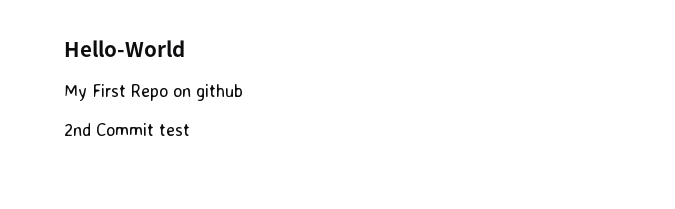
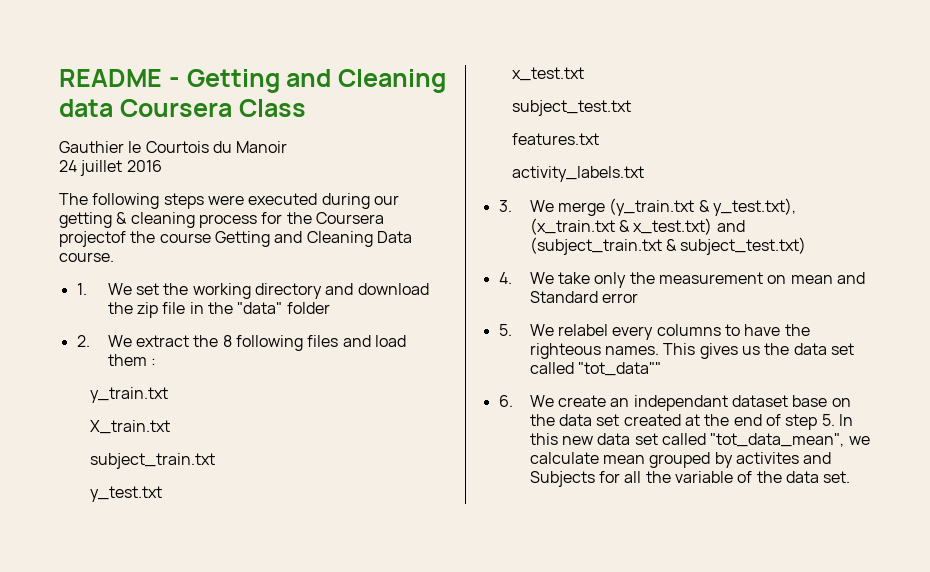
[64,40,185,57] [64,84,243,101] [64,123,190,136] Hello-World // My First Repo on github // 2nd Commit test -> [59,69,446,93] [59,99,306,117] [59,141,288,153] [59,160,162,176] [59,193,399,209] [59,212,384,228] [59,231,412,247] [59,252,114,262] [76,283,429,299] [107,302,330,318] [76,335,406,351] [107,354,157,366] [90,387,169,403] [90,420,171,434] [90,453,216,469] [90,486,163,502] [512,67,585,81] [512,100,632,116] [512,133,600,145] [512,166,645,182] [498,198,796,216] [529,218,745,235] [529,237,807,255] [498,272,865,288] [529,291,639,303] [498,324,810,340] [529,343,854,359] [529,362,662,376] [498,395,851,411] [529,414,853,430] [529,433,870,447] [529,452,832,468] [529,471,851,487] README - Getting and Cleaning data Coursera Class // Gauthier le Courtois du Manoir // 24 juillet 2016 // The following steps were executed during our getting & cleaning process for the Coursera projectof the course Getting and Cleaning Data course. // 1. We set the working directory and download the zip file in the "data" folder // 2. We extract the 8 following files and load them : // y_train.txt // X_train.txt // subject_train.txt // y_test.txt // x_test.txt // subject_test.txt // features.txt // activity_labels.txt // 3. We merge (y_train.txt & y_test.txt), (x_train.txt & x_test.txt) and (subject_train.txt & subject_test.txt) // 4. We take only the measurement on mean and Standard error // 5. We relabel every columns to have the righteous names. This gives us the data set called "tot_data"" // 6. We create an independant dataset base on the data set created at the end of step 5. In this new data set called "tot_data_mean", we calculate mean grouped by activites and Subjects for all the variable of the data set.

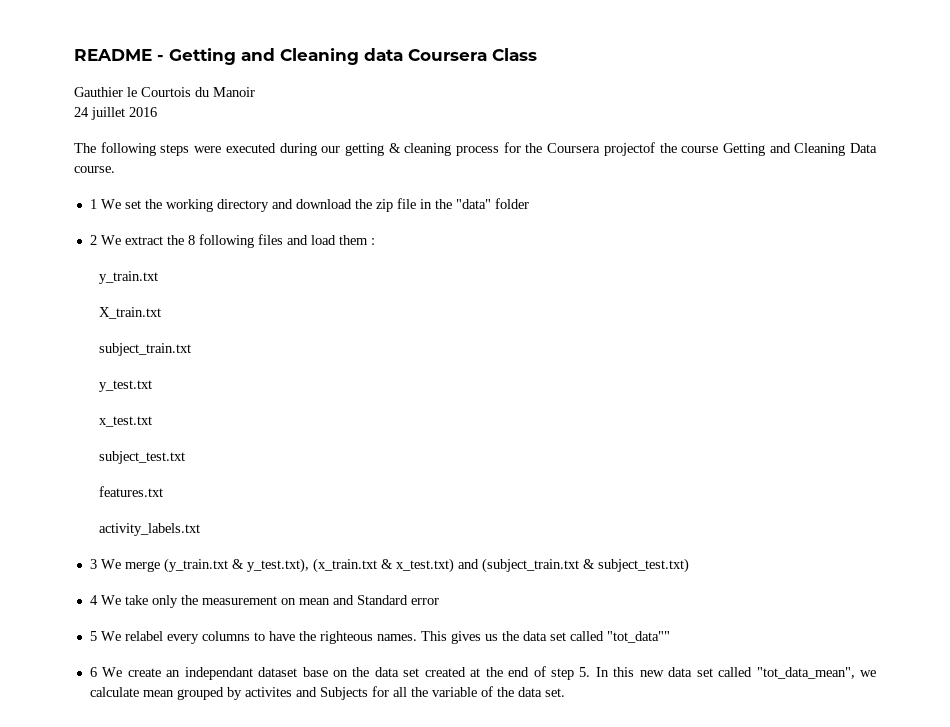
[76,283,87,295] 1. -> [89,199,97,209] 1
[76,335,90,347] 2. -> [89,235,97,245] 2
[498,200,512,212] 3. -> [89,559,97,569] 3
[498,272,512,284] 4. -> [89,595,98,605] 4
[498,324,512,336] 5. -> [89,631,97,641] 5
[498,395,513,407] 6. -> [89,667,97,677] 6

